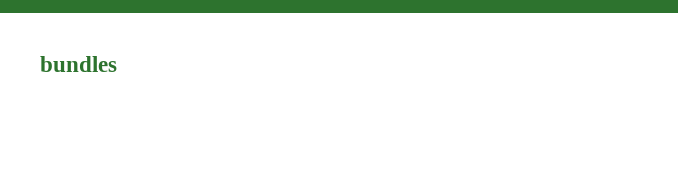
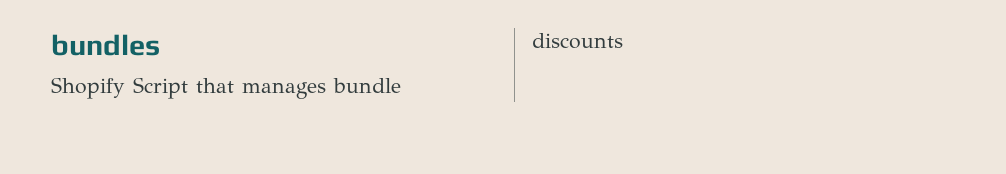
(117, 64) none -> [51,77,401,99] [532,33,623,49] // Shopify Script that manages bundle discounts

